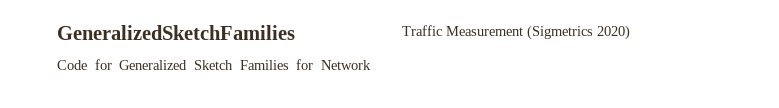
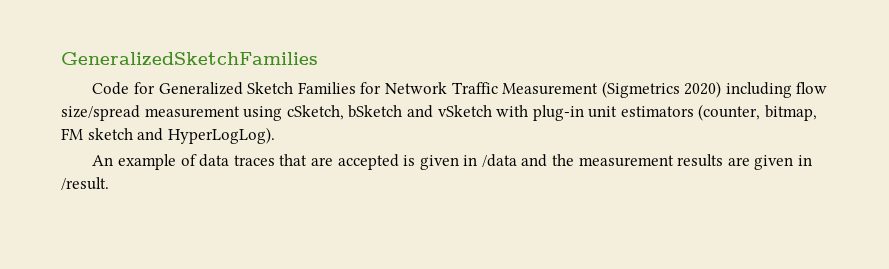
(630, 32) none -> [725,82,828,98] [61,104,818,121] [61,127,275,144] [92,154,813,170] [61,177,109,190] including flow size/spread measurement using cSketch, bSketch and vSketch with plug-in unit estimators (counter, bitmap, FM sketch and HyperLogLog). // An example of data traces that are accepted is given in /data and the measurement results are given in /result.

